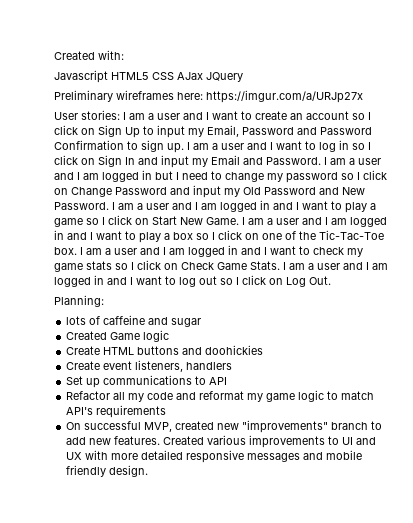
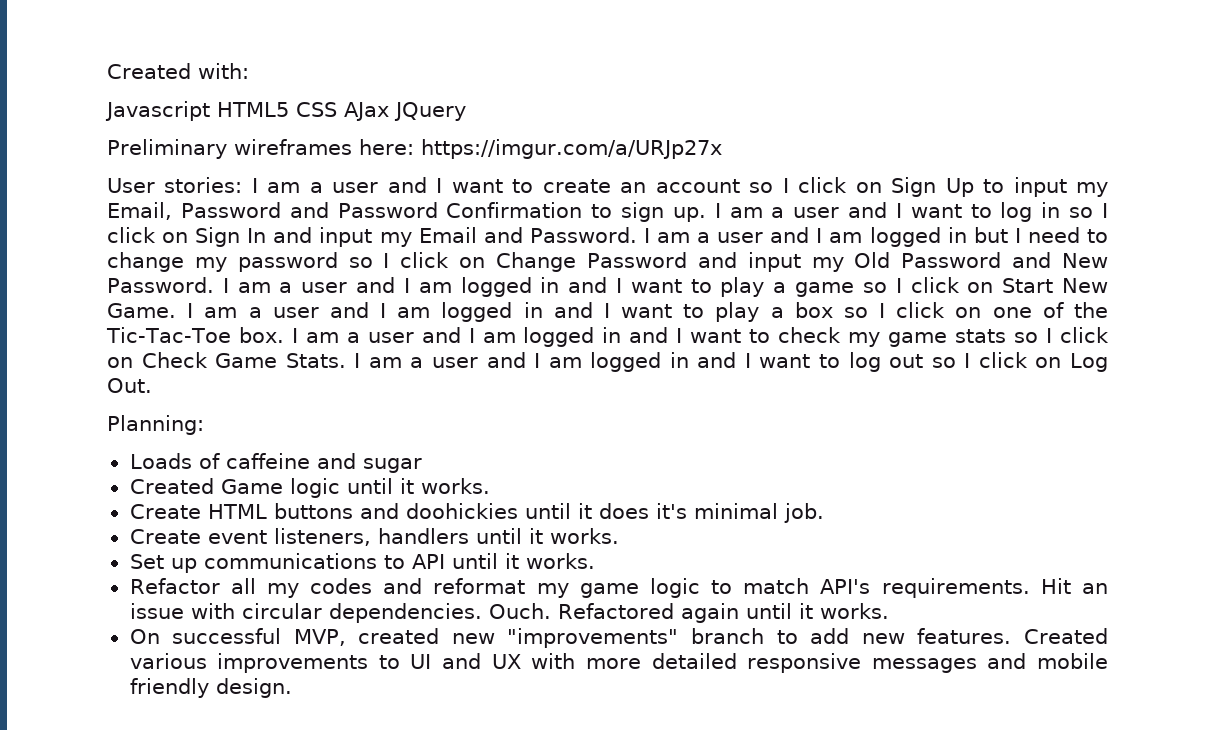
[66,316,87,325] lots -> [129,453,192,469] Loads
(170, 336) none -> [346,478,490,494] until it works.
(264, 350) none -> [524,503,824,523] until it does it's minimal job.
(233, 366) none -> [475,528,619,544] until it works.
(228, 381) none -> [451,553,595,569] until it works.
[147,392,174,400] code -> [310,578,373,594] codes
[96,405,167,418] requirements -> [881,578,1109,598] [129,603,889,623] requirements. Hit an issue with circular dependencies. Ouch. Refactored again until it works.

